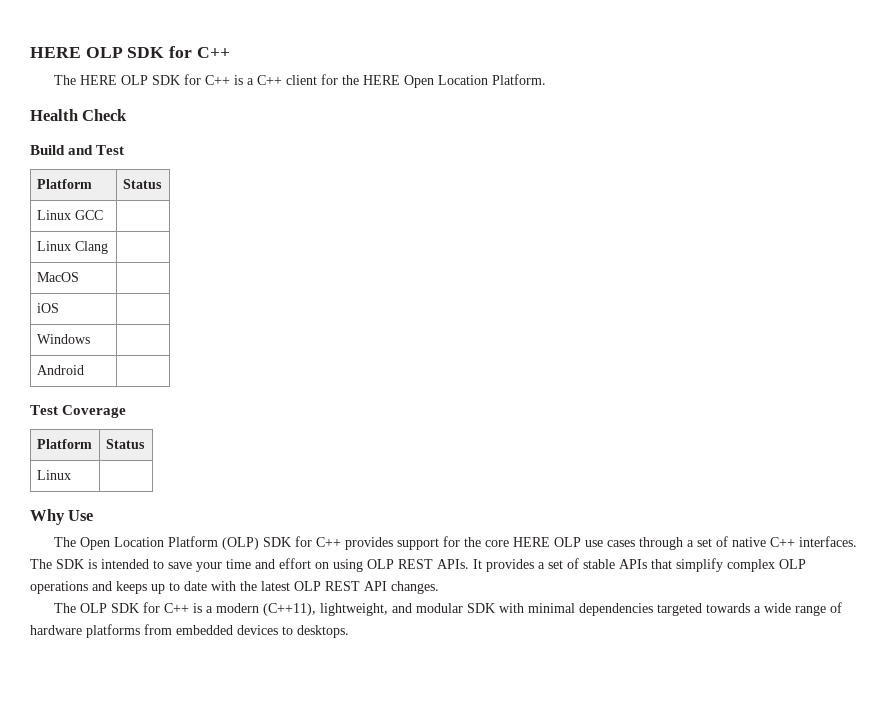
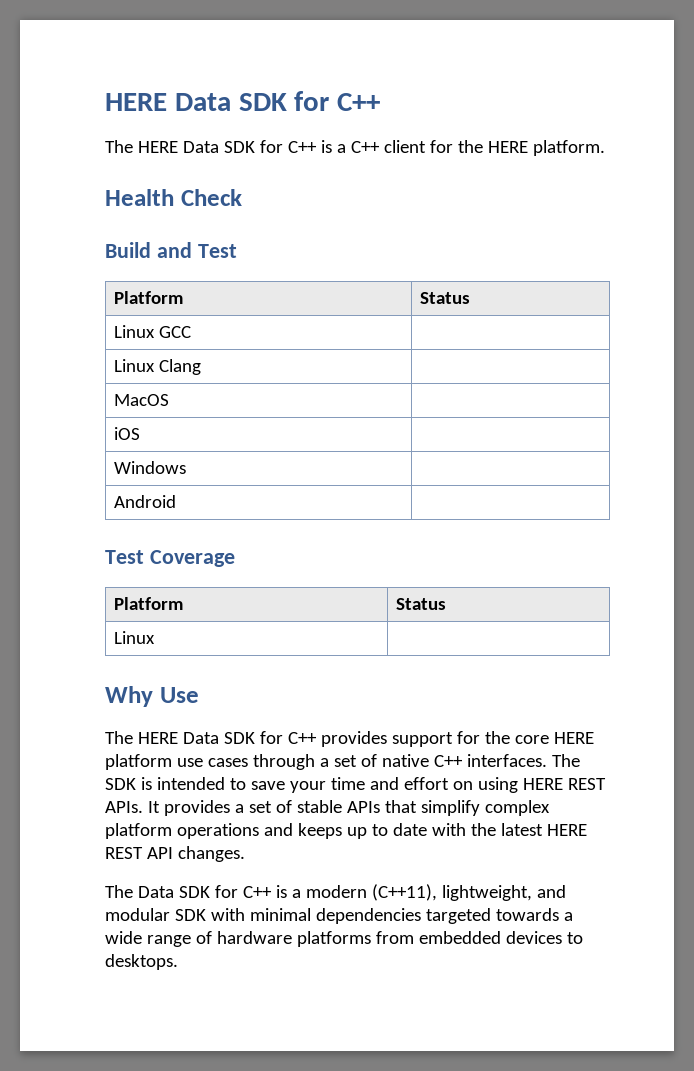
[30,47,123,58] HERE OLP -> [105,93,231,111] HERE Data
[121,75,149,85] OLP -> [182,141,219,153] Data
[404,74,547,88] Open Location Platform. -> [532,140,605,156] platform.
[80,536,260,550] Open Location Platform (OLP) -> [137,732,219,744] HERE Data
[554,537,582,547] OLP -> [105,754,172,770] platform
[367,559,394,569] OLP -> [522,778,563,790] HERE
[779,559,806,569] OLP -> [105,823,172,839] platform
[294,581,321,591] OLP -> [546,824,587,836] HERE
[80,603,108,613] OLP -> [137,886,174,898] Data

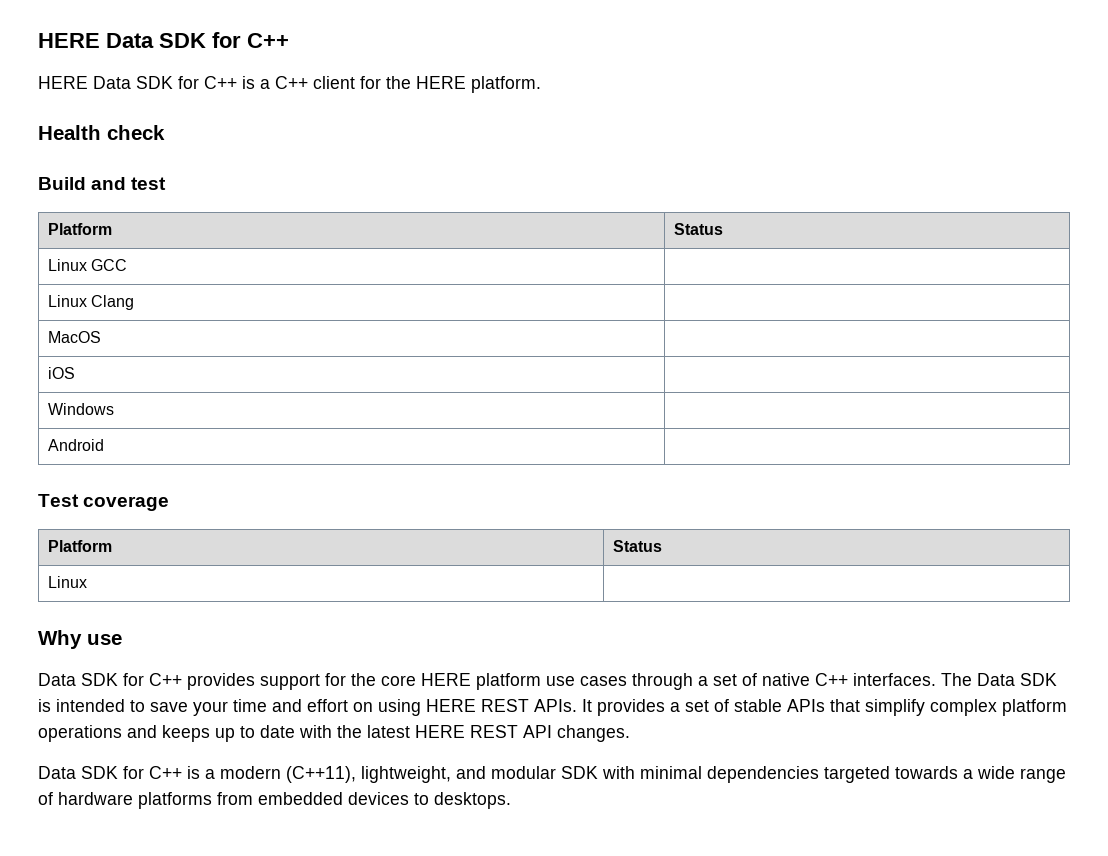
[105,140,133,153] The -> (289, 40) none
[180,189,242,206] Сheck -> [107,125,165,140] check
[197,244,237,258] Test -> [131,177,167,190] test
[149,550,235,567] Coverage -> [83,496,170,511] coverage
[159,687,199,703] [105,731,178,744] Use // The HERE -> [87,634,122,645] use //
(580, 760) none -> [977,673,1015,686] Data
[105,885,133,898] The -> (630, 733) none

